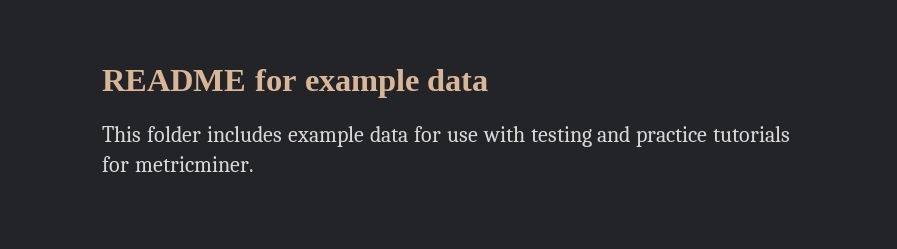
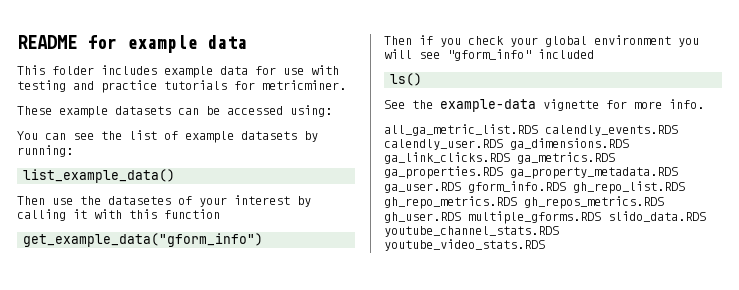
(254, 164) none -> [17,105,332,118] [17,130,318,143] [17,145,73,157] [23,169,176,183] [17,195,311,207] [17,209,220,221] [23,233,264,247] [384,35,699,47] [384,49,594,61] [390,73,423,86] [384,99,704,112] [384,124,678,136] [384,138,629,150] [384,152,615,164] [384,166,678,179] [384,181,685,194] [384,196,664,209] [384,211,706,224] [384,226,559,237] [384,239,545,251] // These example datasets can be accessed using: // You can see the list of example datasets by running: // list_example_data() // Then use the datasetes of your interest by calling it with this function // get_example_data("gform_info") // Then if you check your global environment you will see "gform_info" included // ls() // See the example-data vignette for more info. // all_ga_metric_list.RDS calendly_events.RDS calendly_user.RDS ga_dimensions.RDS ga_link_clicks.RDS ga_metrics.RDS ga_properties.RDS ga_property_metadata.RDS ga_user.RDS gform_info.RDS gh_repo_list.RDS gh_repo_metrics.RDS gh_repos_metrics.RDS gh_user.RDS multiple_gforms.RDS slido_data.RDS youtube_channel_stats.RDS youtube_video_stats.RDS

